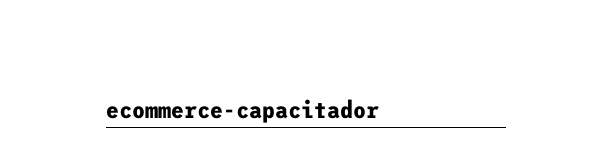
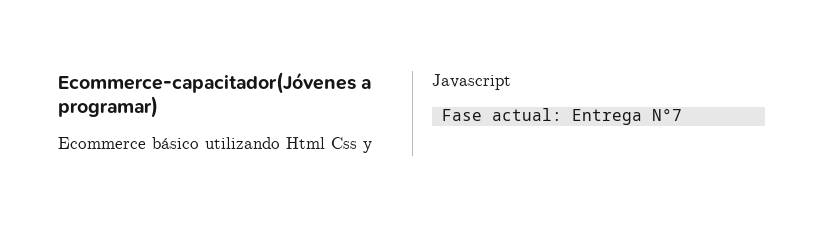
[106,99,379,123] ecommerce-capacitador -> [58,72,372,94] [58,96,158,118] [58,137,372,153] [432,74,511,90] [441,108,682,125] Ecommerce-capacitador(Jóvenes a programar) // Ecommerce básico utilizando Html Css y Javascript // Fase actual: Entrega N°7

